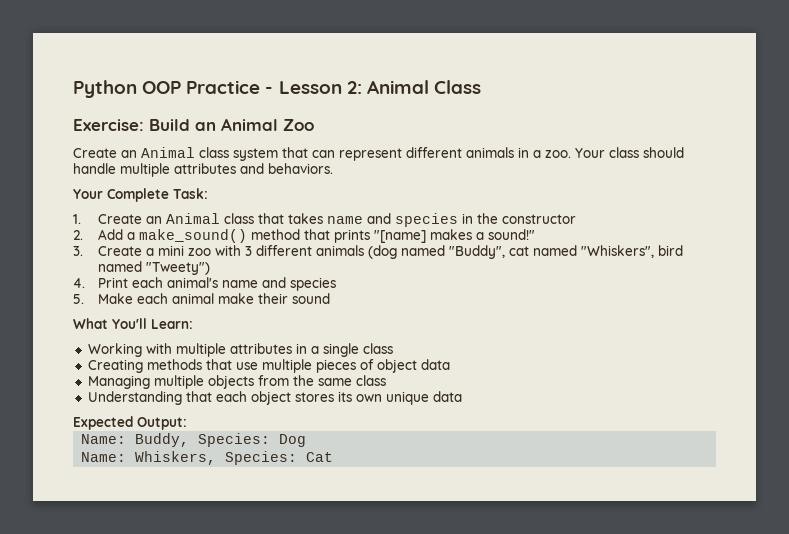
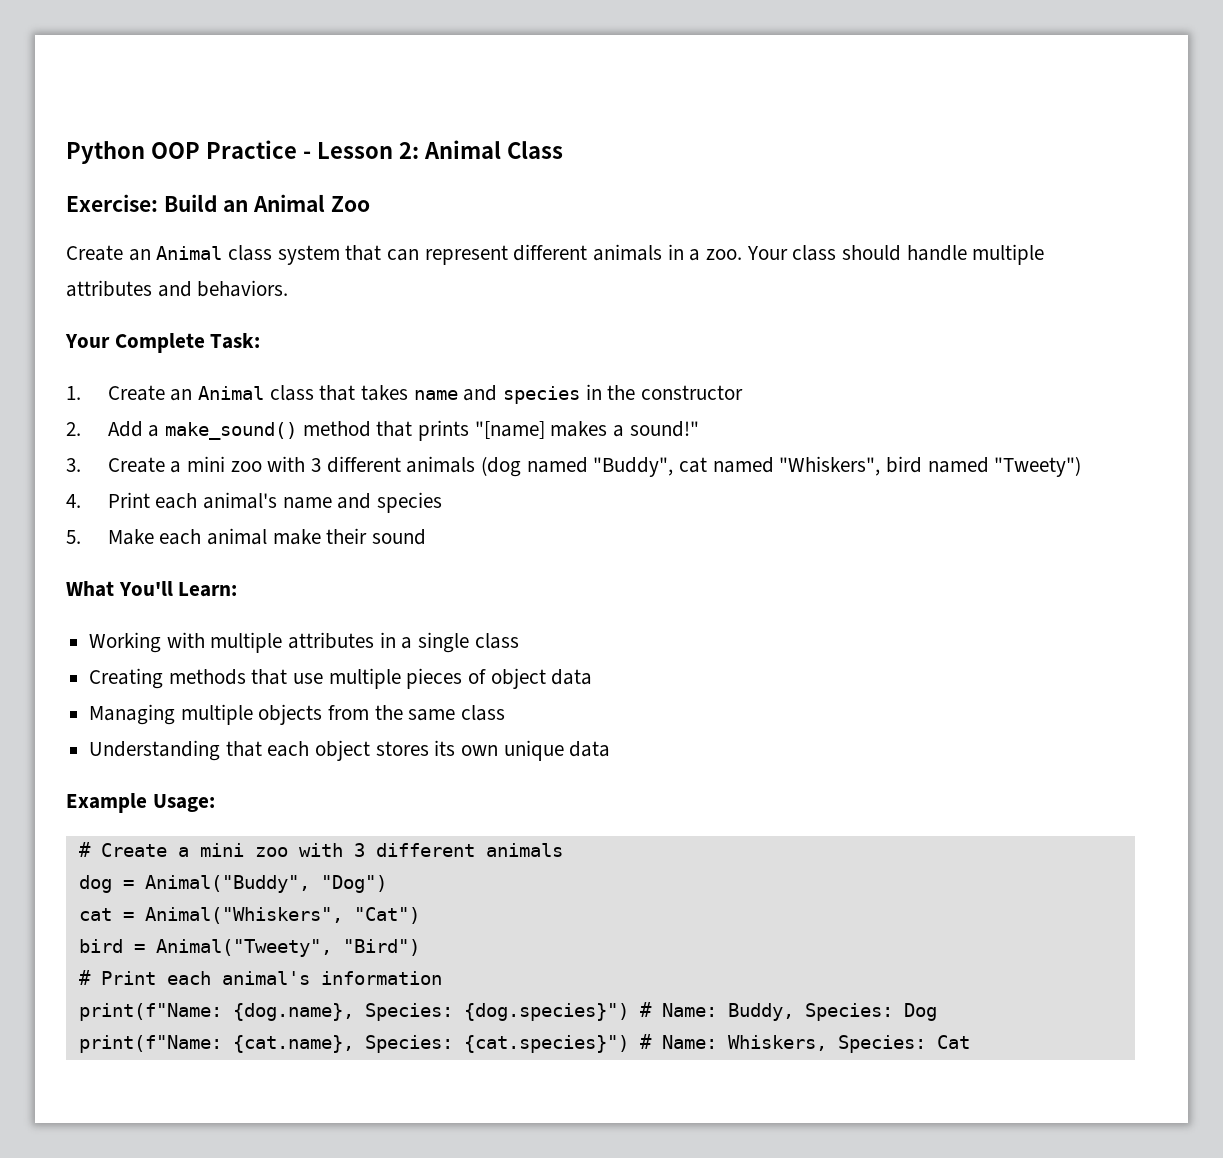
[73,416,187,430] Expected Output: // -> [66,793,215,813] [78,842,563,857] [78,875,387,893] [78,907,420,924] [78,939,420,957] [78,970,442,985] [78,1002,652,1021] Example Usage: // # Create a mini zoo with 3 different animals // dog = Animal("Buddy", "Dog") // cat = Animal("Whiskers", "Cat") // bird = Animal("Tweety", "Bird") // # Print each animal's information // print(f"Name: {dog.name}, Species: {dog.species}") #
(307, 440) none -> [78,1034,652,1053] print(f"Name: {cat.name}, Species: {cat.species}") #

